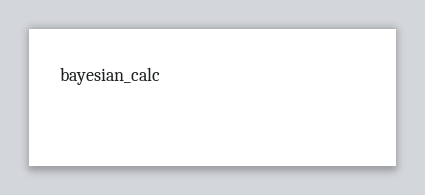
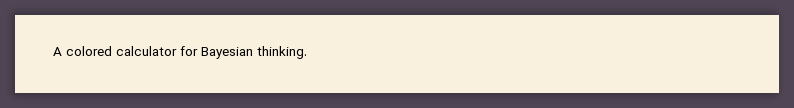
[60,67,160,85] bayesian_calc -> [53,46,307,59] A colored calculator for Bayesian thinking.

